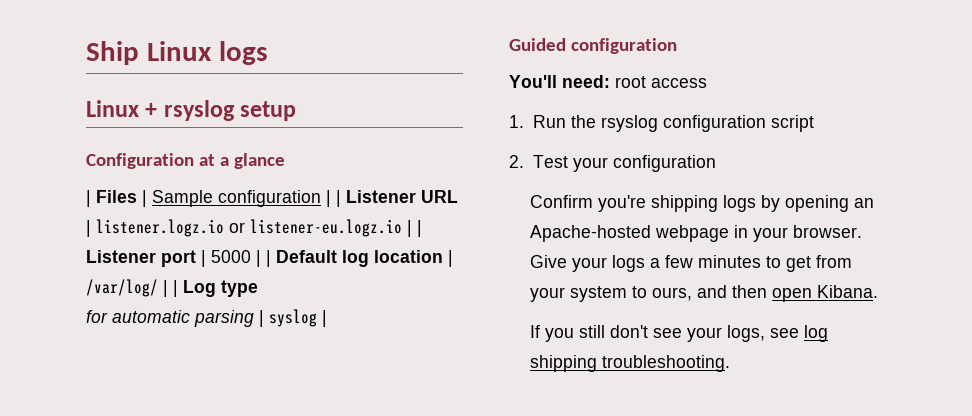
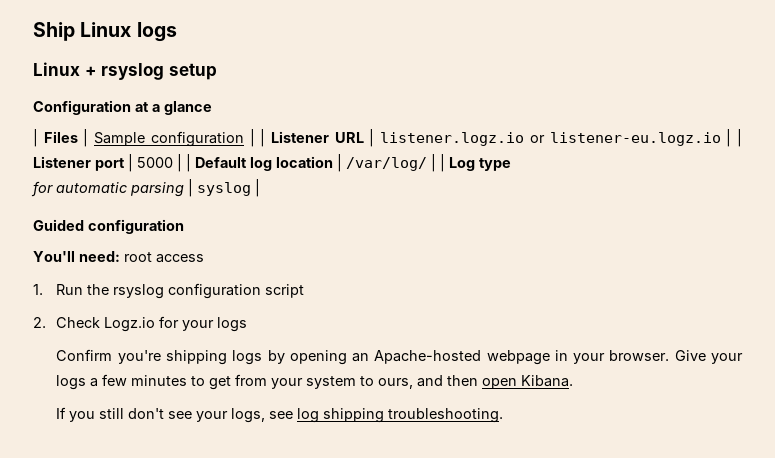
[532,155,716,172] Test your configuration -> [56,316,248,332] Check Logz.io for your logs

